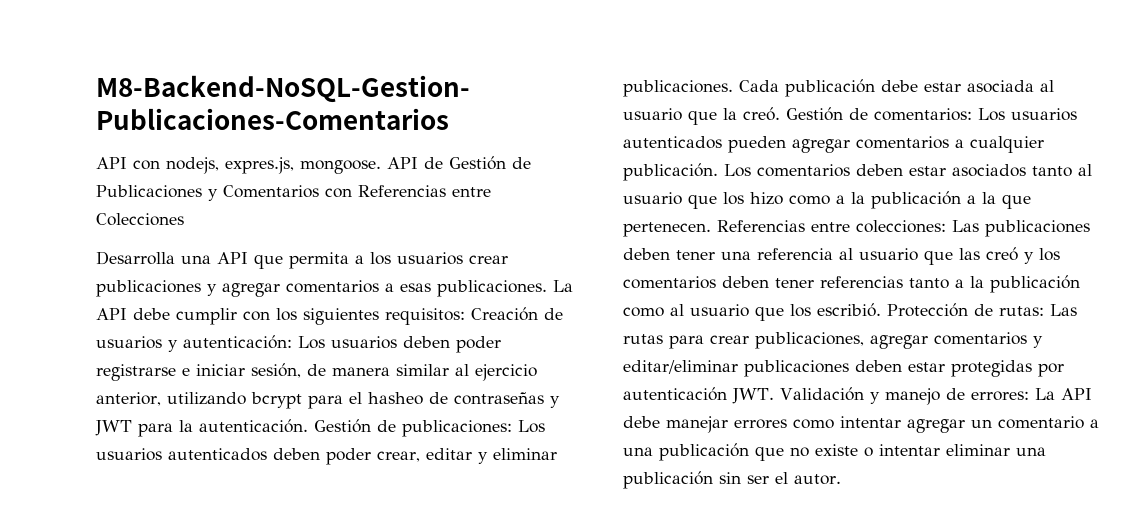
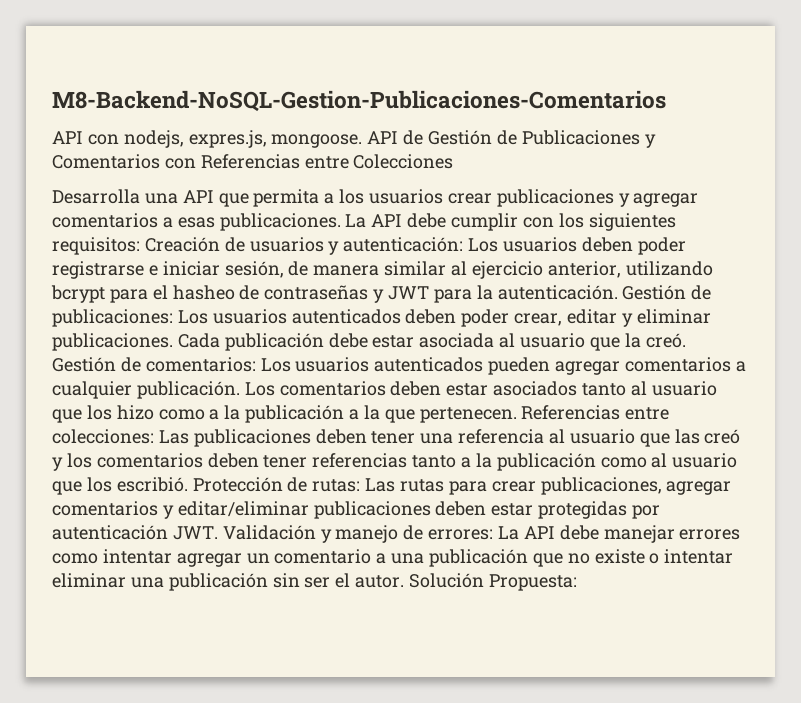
(841, 479) none -> [409,573,577,591] Solución Propuesta:

